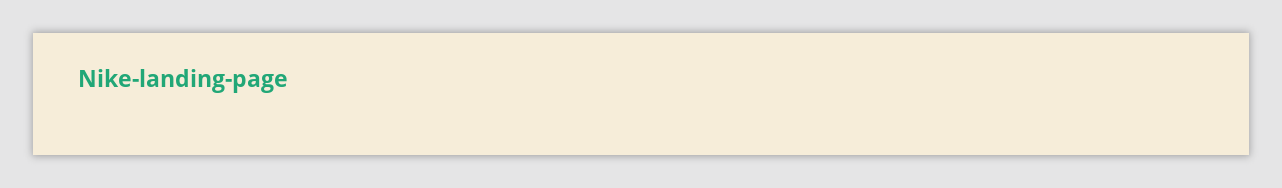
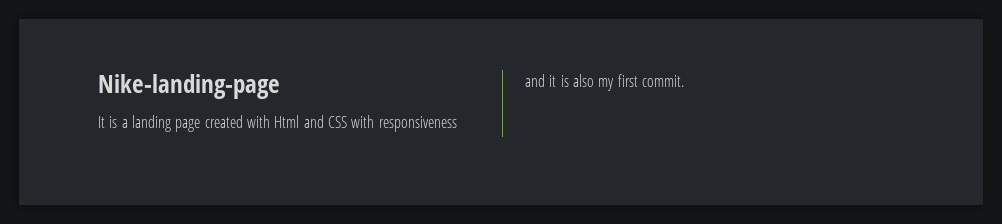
(288, 81) none -> [98,115,457,132] [525,74,684,91] // It is a landing page created with Html and CSS with responsiveness and it is also my first commit.

